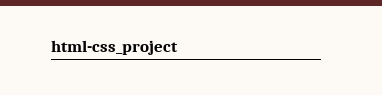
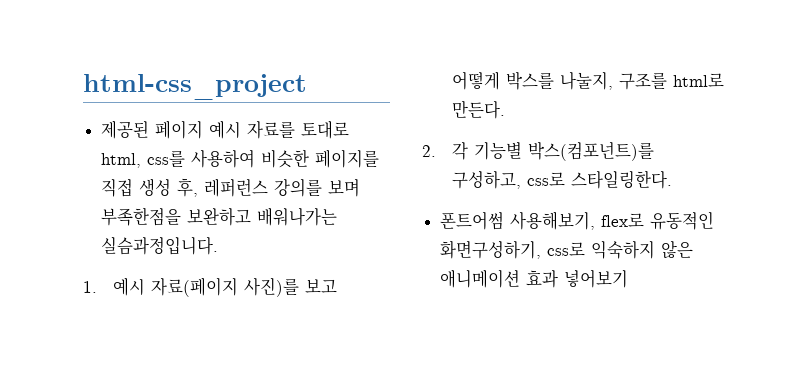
(178, 47) none -> [101,120,350,139] [101,149,380,168] [101,178,361,197] [101,207,338,226] [101,237,219,255] [83,277,338,297] [452,71,725,90] [452,100,506,119] [422,141,655,161] [452,170,673,189] [440,211,715,230] [440,240,694,259] [440,269,629,288] // 제공된 페이지 예시 자료를 토대로 html, css를 사용하여 비슷한 페이지를 직접 생성 후, 레퍼런스 강의를 보며 부족한점을 보완하고 배워나가는 실슴과정입니다. // 1. 예시 자료(페이지 사진)를 보고 어떻게 박스를 나눌지, 구조를 html로 만든다. // 2. 각 기능별 박스(컴포넌트)를 구성하고, css로 스타일링한다. // 폰트어썸 사용해보기, flex로 유동적인 화면구성하기, css로 익숙하지 않은 애니메이션 효과 넣어보기

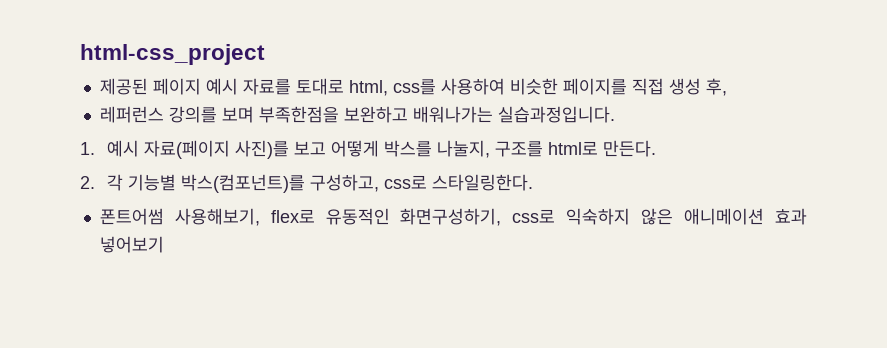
(199, 187) none -> (727, 87) //
[101,237,219,255] 실슴과정입니다. -> [497,106,615,123] 실습과정입니다.

